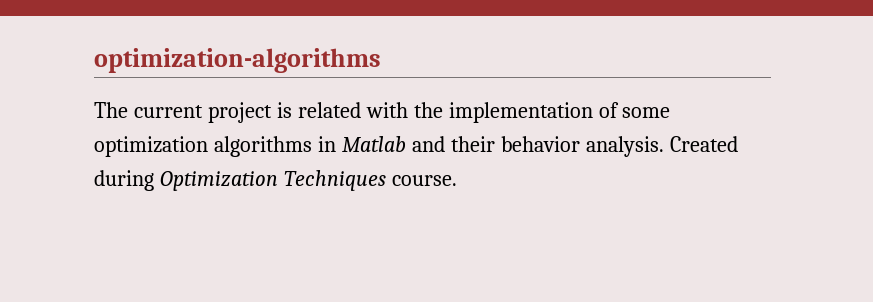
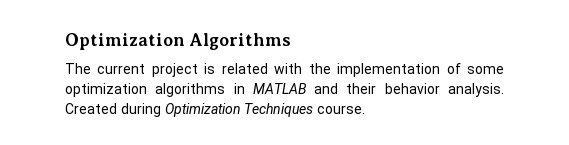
[94,48,381,73] optimization-algorithms -> [65,33,291,50] Optimization Algorithms
[341,136,406,152] Matlab -> [252,83,307,94] MATLAB

